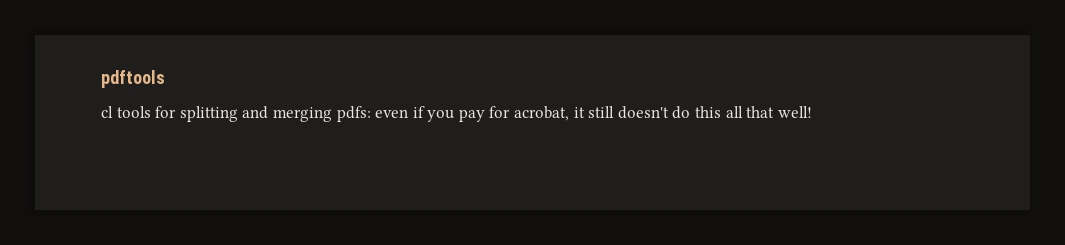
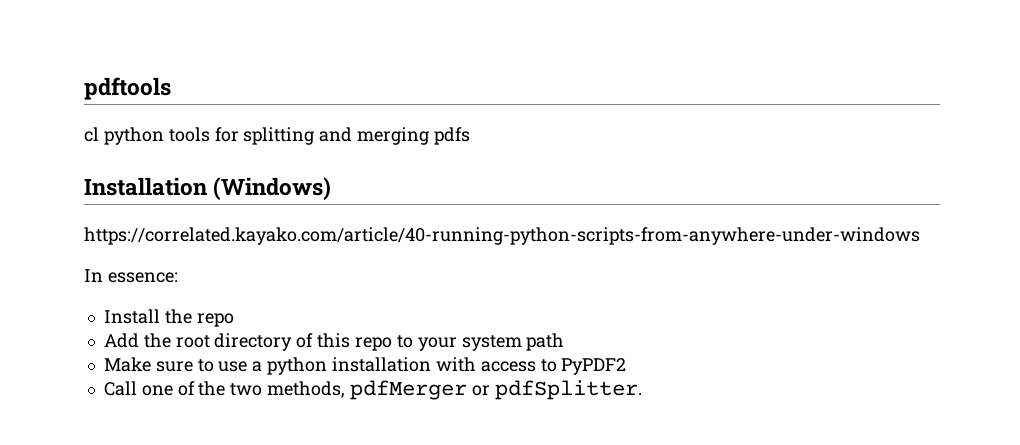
(113, 112) none -> [103,127,164,145] python
[336,106,812,122] pdfs: even if you pay for acrobat, it still doesn't do this all that well! -> [434,127,471,145] [84,177,332,200] [84,227,920,245] [84,269,178,283] [103,309,234,327] [103,333,565,351] [103,357,627,375] [103,380,642,400] pdfs // Installation (Windows) // https://correlated.kayako.com/article/40-running-python-scripts-from-anywhere-under-windows // In essence: // Install the repo // Add the root directory of this repo to your system path // Make sure to use a python installation with access to PyPDF2 // Call one of the two methods, pdfMerger or pdfSplitter.

